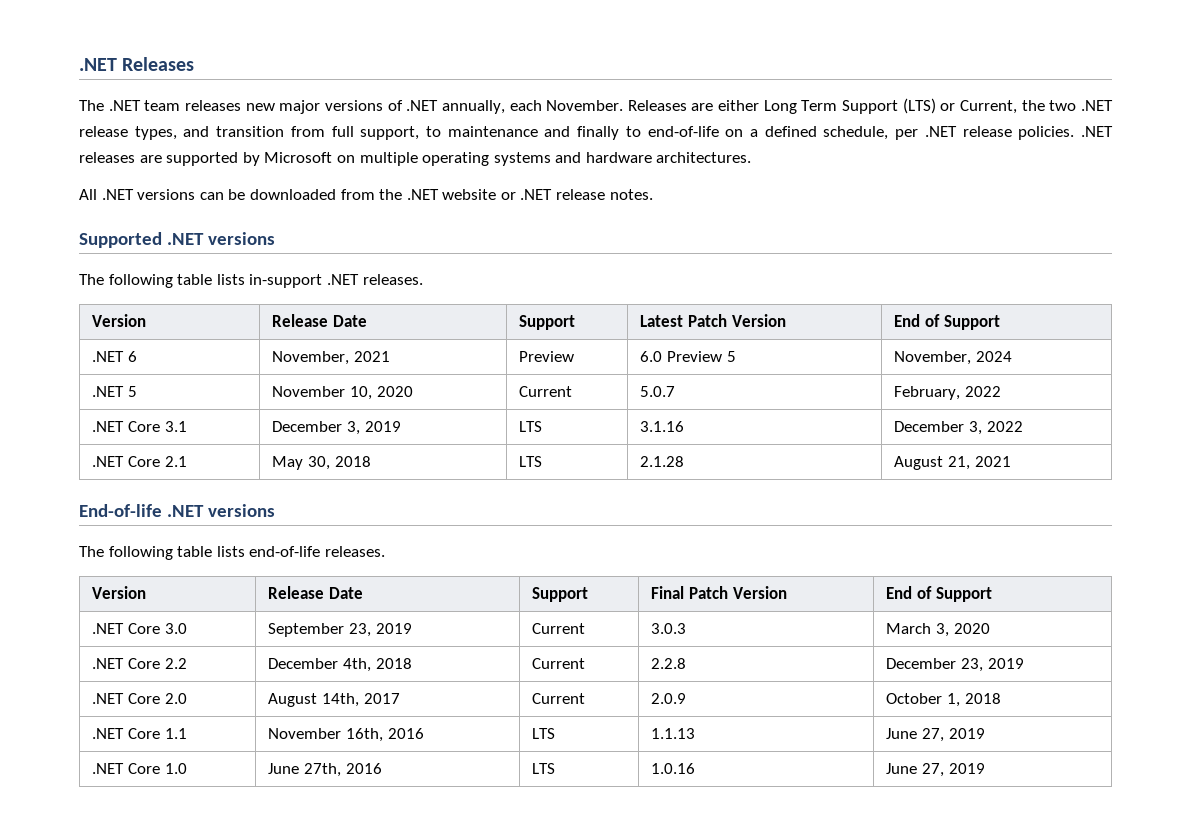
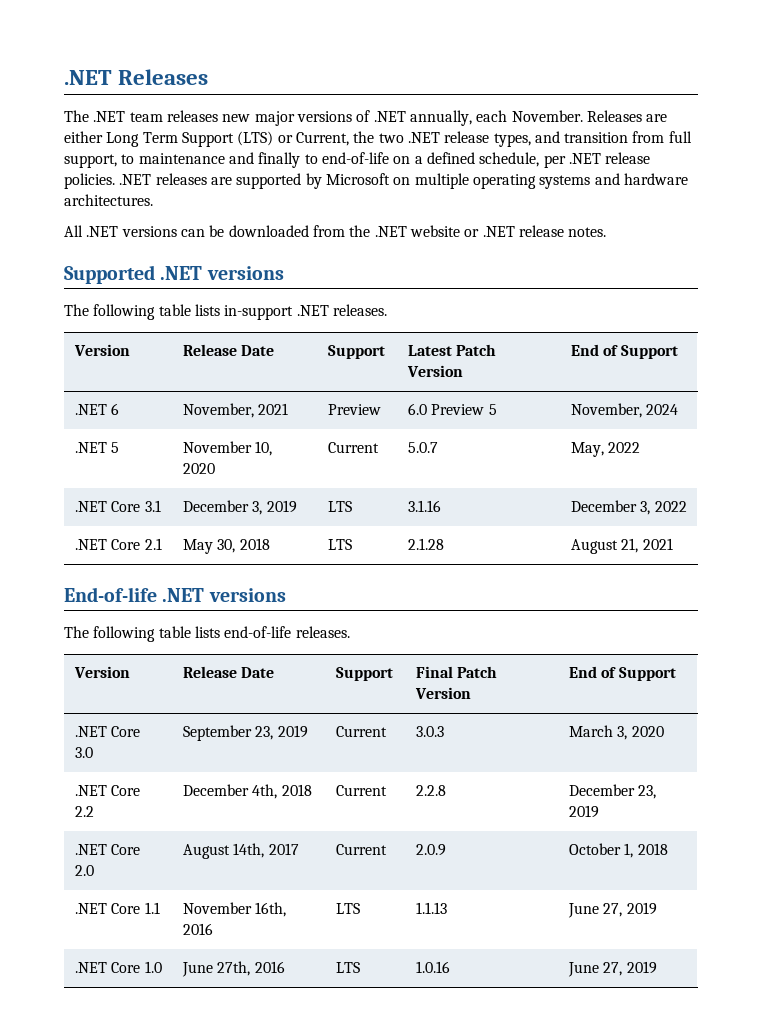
[894,386,961,400] February, -> [571,442,605,457] May,

